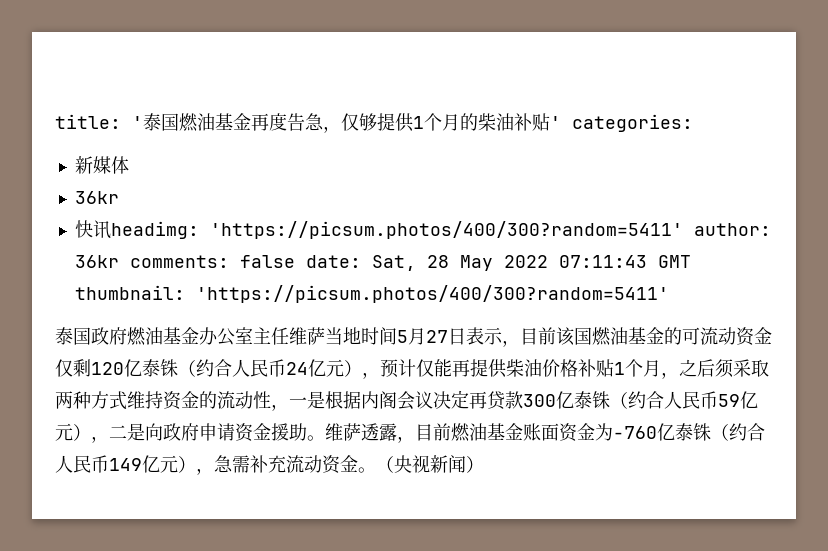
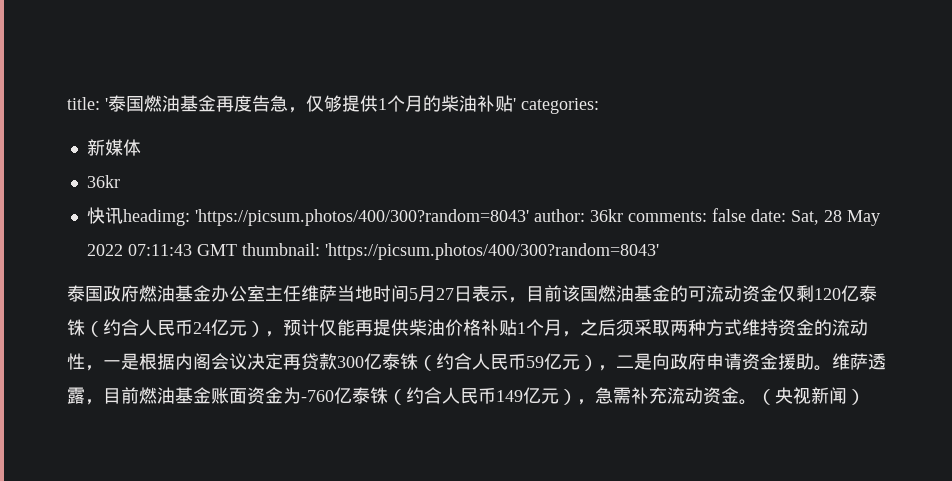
[209,221,683,239] 'https://picsum.photos/400/300?random=5411' -> [194,209,529,226] 'https://picsum.photos/400/300?random=8043'
[195,285,669,303] 'https://picsum.photos/400/300?random=5411' -> [324,243,659,260] 'https://picsum.photos/400/300?random=8043'

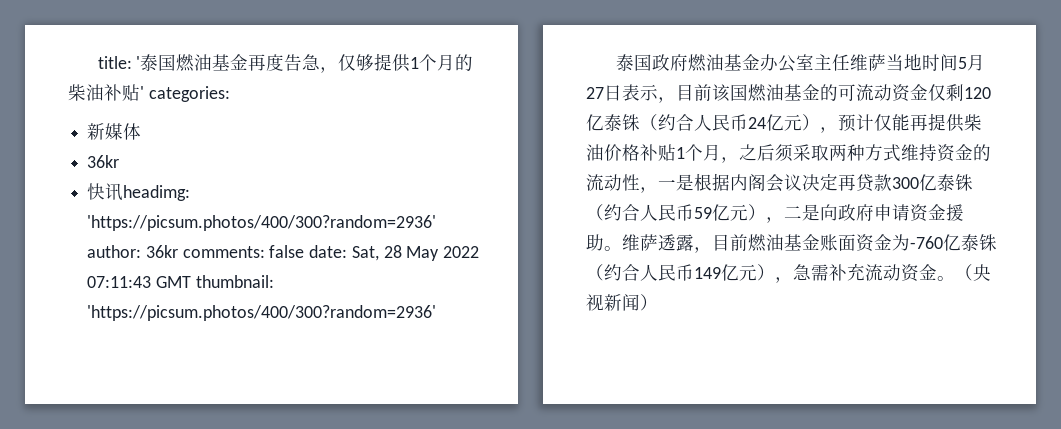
[194,209,529,226] 'https://picsum.photos/400/300?random=8043' -> [87,215,437,231] 'https://picsum.photos/400/300?random=2936'
[324,243,659,260] 'https://picsum.photos/400/300?random=8043' -> [87,305,437,321] 'https://picsum.photos/400/300?random=2936'

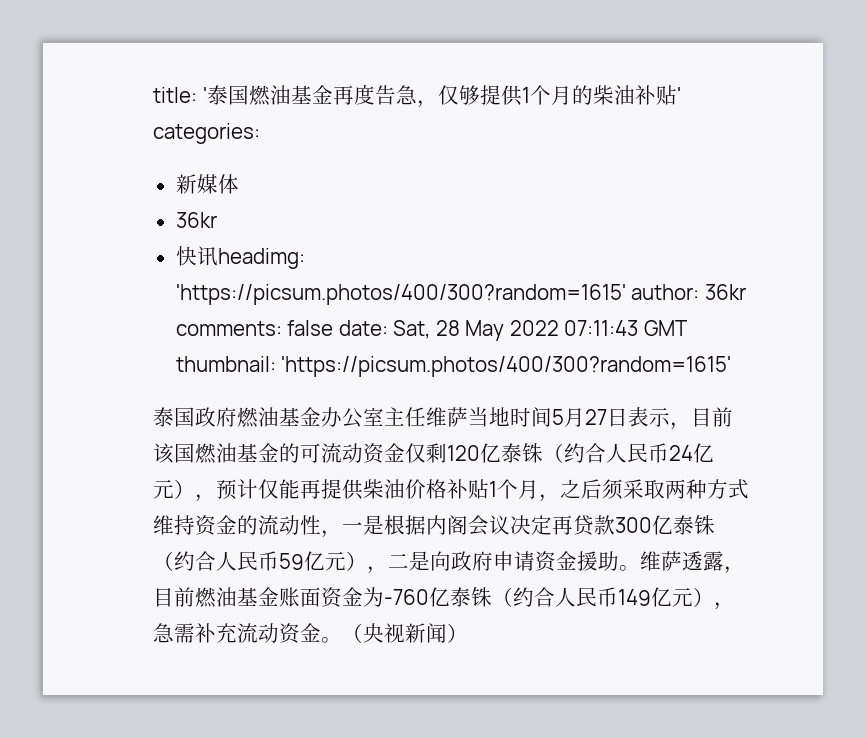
[87,215,437,231] 'https://picsum.photos/400/300?random=2936' -> [175,284,626,305] 'https://picsum.photos/400/300?random=1615'
[87,305,437,321] 'https://picsum.photos/400/300?random=2936' -> [281,356,732,377] 'https://picsum.photos/400/300?random=1615'

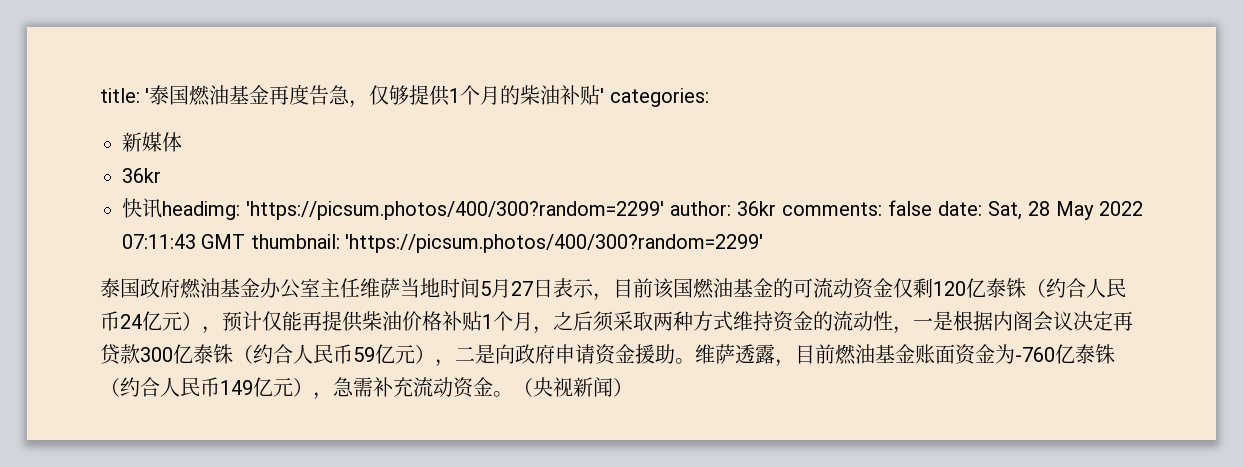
[175,284,626,305] 'https://picsum.photos/400/300?random=1615' -> [246,201,664,220] 'https://picsum.photos/400/300?random=2299'
[281,356,732,377] 'https://picsum.photos/400/300?random=1615' -> [345,234,764,253] 'https://picsum.photos/400/300?random=2299'

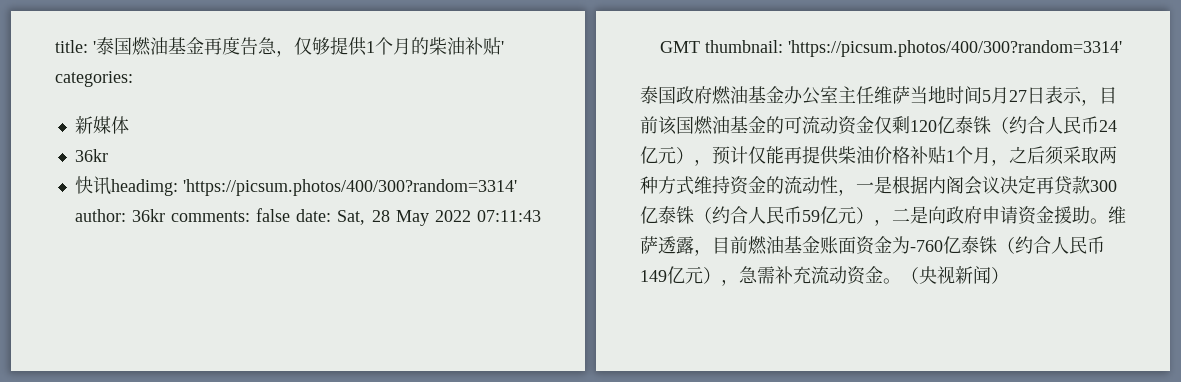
[246,201,664,220] 'https://picsum.photos/400/300?random=2299' -> [182,179,517,196] 'https://picsum.photos/400/300?random=3314'
[345,234,764,253] 'https://picsum.photos/400/300?random=2299' -> [787,40,1122,57] 'https://picsum.photos/400/300?random=3314'

